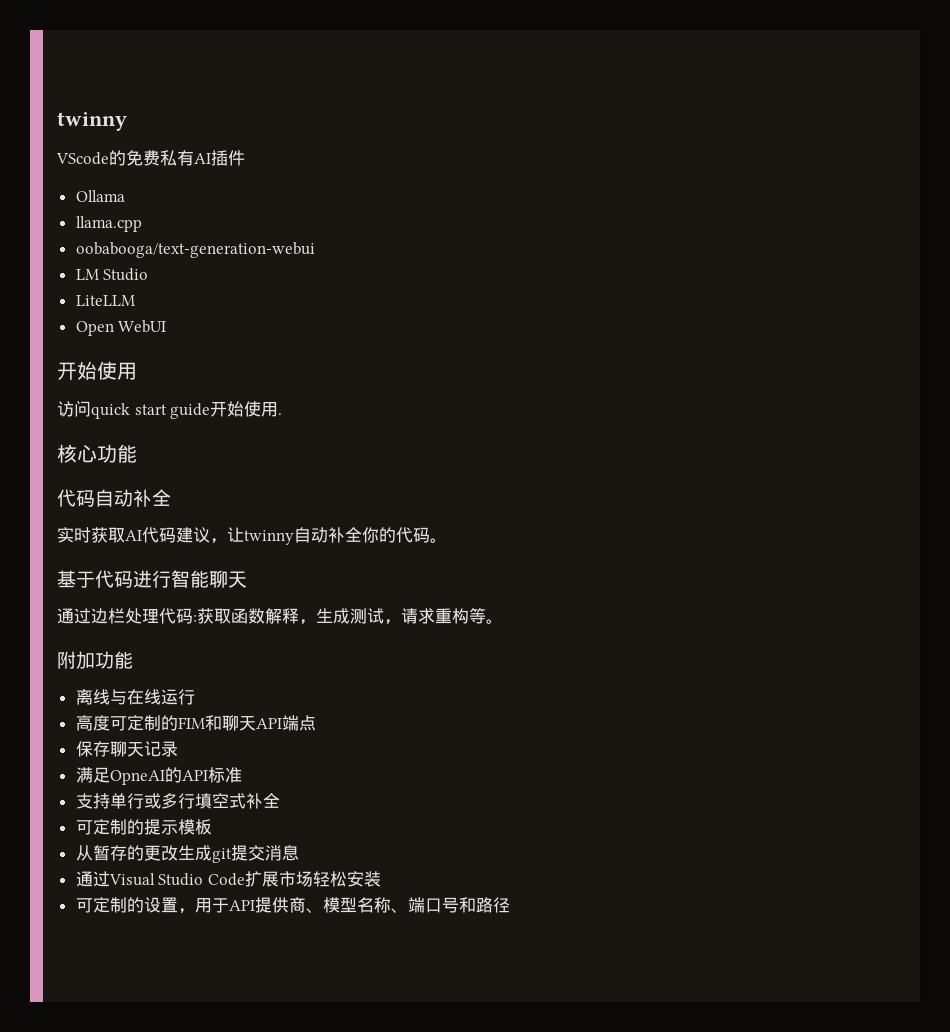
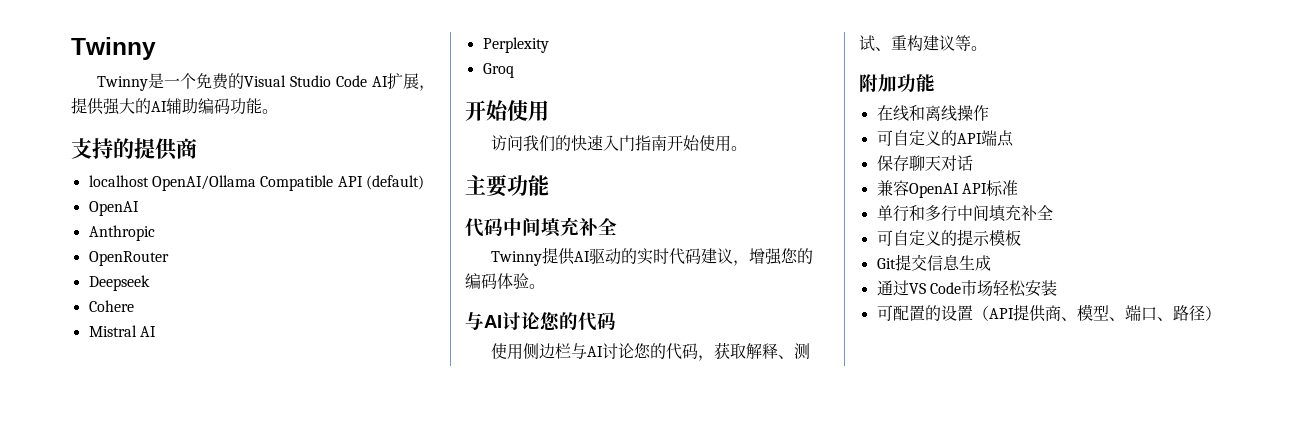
[57,112,127,131] [56,150,245,166] [75,190,125,202] [75,216,142,232] [75,242,315,258] [75,268,149,281] [75,295,135,306] [75,320,167,336] [57,361,137,380] [57,401,283,419] [57,444,97,463] twinny // VScode的免费私有AI插件 // Ollama // llama.cpp // oobabooga/text-generation-webui // LM Studio // LiteLLM // Open WebUI // 开始使用 // 访问quick start guide开始使用. // 核心 -> [71,37,156,60] [97,73,435,91] [71,97,278,115] [71,138,197,161] [88,175,424,191] [88,201,139,216] [88,225,155,241] [88,251,169,266] [88,275,150,291] [88,300,134,312] [88,325,156,337] [482,37,549,53] [482,63,514,78] [465,100,549,121] [491,135,748,152] [465,174,508,197] Twinny // Twinny是一个免费的Visual Studio Code AI扩展，提供强大的AI辅助编码功能。 // 支持的提供商 // localhost OpenAI/Ollama Compatible API (default) // OpenAI // Anthropic // OpenRouter // Deepseek // Cohere // Mistral AI // Perplexity // Groq // 开始使用 // 访问我们的快速入门指南开始使用。 // 主要
[95,489,171,507] [57,527,447,545] [57,570,247,588] [57,608,503,625] [57,651,133,669] [75,689,195,705] [75,715,256,731] 自动补全 // 实时获取AI代码建议，让twinny自动补全你的代码。 // 基于代码进行智能聊天 // 通过边栏处理代码:获取函数解释，生成测试，请求重构等。 // 附加功能 // 离线与在线运行 // 高度可定制的FIM和聊天 -> [503,217,617,238] [491,247,814,266] [465,273,545,289] [465,312,616,331] [491,342,811,361] [859,35,987,51] [859,74,935,93] [876,105,989,121] [876,130,957,146] 中间填充补全 // Twinny提供AI驱动的实时代码建议，增强您的编码体验。 // 与AI讨论您的代码 // 使用侧边栏与AI讨论您的代码，获取解释、测试、重构建议等。 // 附加功能 // 在线和离线操作 // 可自定义的
[143,741,178,757] [75,767,182,785] 记录 // 满足OpneAI的 -> [940,155,973,171] [876,180,959,198] 对话 // 兼容OpenAI
[75,793,246,809] 支持单行或多行填空式 -> [876,205,1021,222] 单行和多行中间填充
[92,819,127,835] 定制 -> [892,230,941,246] 自定义
[75,845,299,863] [75,871,381,887] [75,897,510,914] 从暂存的更改生成git提交消息 // 通过Visual Studio Code扩展市场轻松安装 // 可定制的设置，用于API提供商、模型名称、端口号和路径 -> [876,254,991,271] [876,280,1057,297] [876,304,1221,322] Git提交信息生成 // 通过VS Code市场轻松安装 // 可配置的设置（API提供商、模型、端口、路径）

